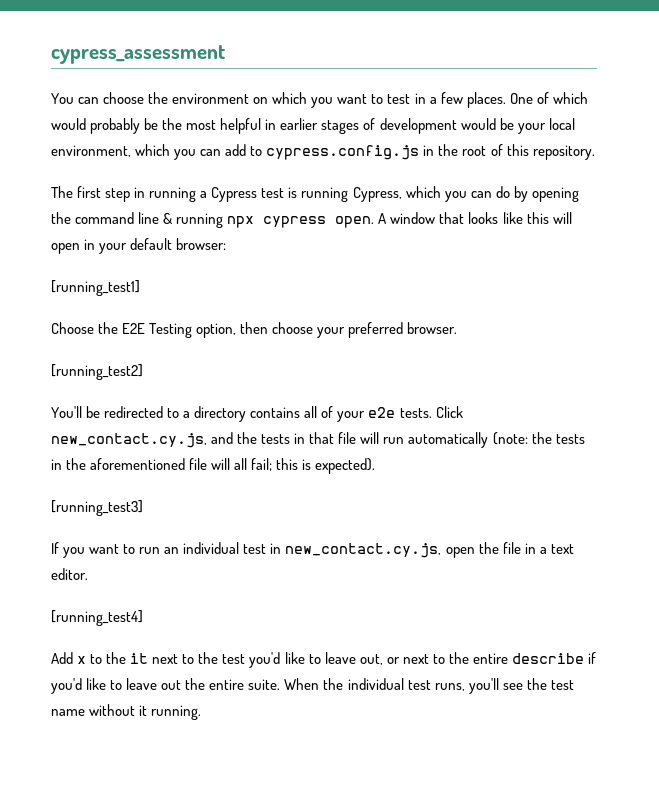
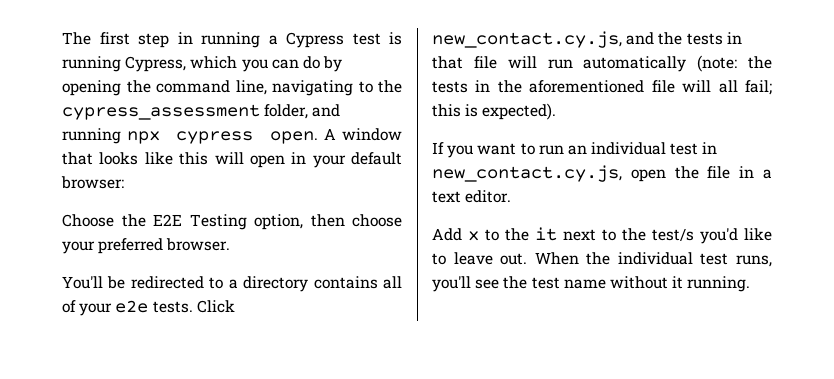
[51,45,225,64] [51,92,588,108] [51,118,575,134] [51,144,595,160] cypress_assessment // You can choose the environment on which you want to test in a few places. One of which would probably be the most helpful in earlier stages of development would be your local environment, which you can add to cypress.config.js in the root of this repository. // -> (62, 38) none
[138,212,174,224] line & -> [235,80,402,96] [62,104,341,120] line, navigating to the cypress_assessment folder, and
[51,280,140,296] // [running_test1] -> (124, 182) none
[51,364,143,380] // [running_test2] -> (231, 244) none
[51,500,143,516] // [running_test3] -> (557, 111) none
[51,610,143,626] // [running_test4] -> (512, 196) none
[222,652,596,668] [51,678,281,694] test you'd like to leave out, or next to the entire describe if you'd like to leave out the entire suite. -> [652,228,772,244] [432,252,528,265] test/s you'd like to leave out.

